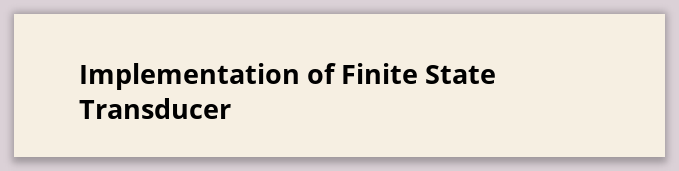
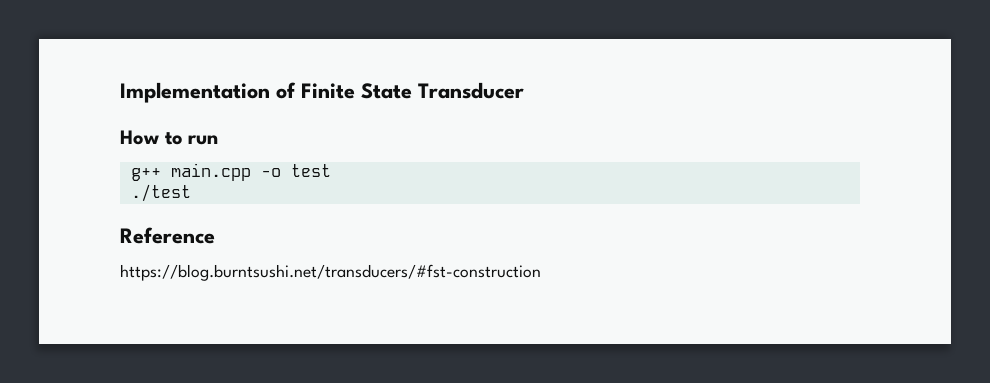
(231, 108) none -> [120,130,219,145] [130,163,331,181] [130,184,191,202] [120,227,215,244] [120,264,541,281] // How to run // g++ main.cpp -o test // ./test // Reference // https://blog.burntsushi.net/transducers/#fst-construction

